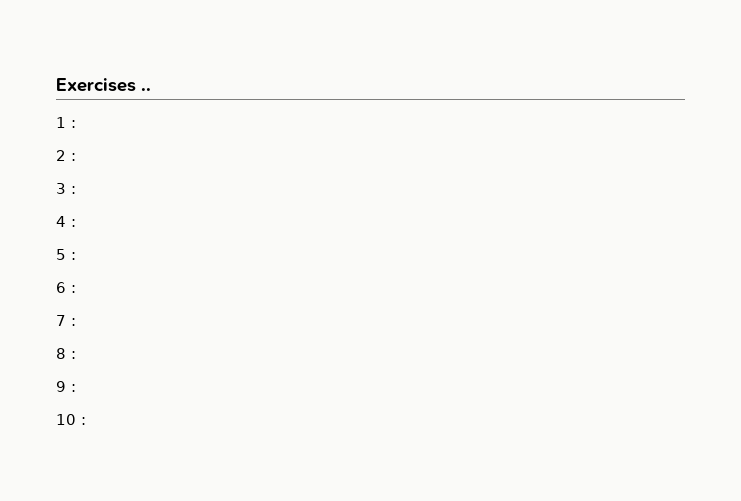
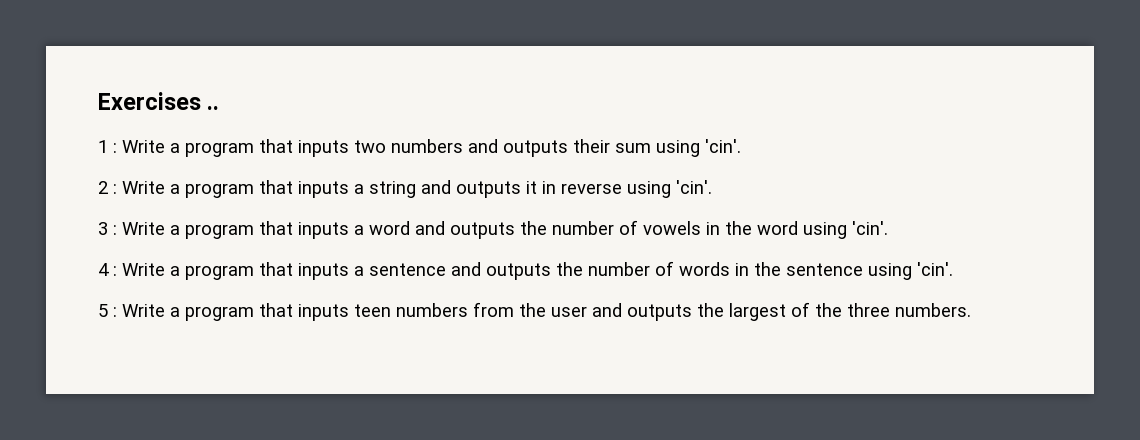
[56,150,76,161] [56,183,76,194] [56,216,76,227] [56,249,76,260] [56,282,76,293] [56,315,76,326] [56,348,76,359] [56,381,76,392] [56,414,86,425] // 2 : // 3 : // 4 : // 5 : // 6 : // 7 : // 8 : // 9 : // 10 : -> [122,139,741,157] [98,180,712,198] [98,220,888,239] [98,261,953,280] [98,302,971,321] Write a program that inputs two numbers and outputs their sum using 'cin'. // 2 : Write a program that inputs a string and outputs it in reverse using 'cin'. // 3 : Write a program that inputs a word and outputs the number of vowels in the word using 'cin'. // 4 : Write a program that inputs a sentence and outputs the number of words in the sentence using 'cin'. // 5 : Write a program that inputs teen numbers from the user and outputs the largest of the three numbers.

